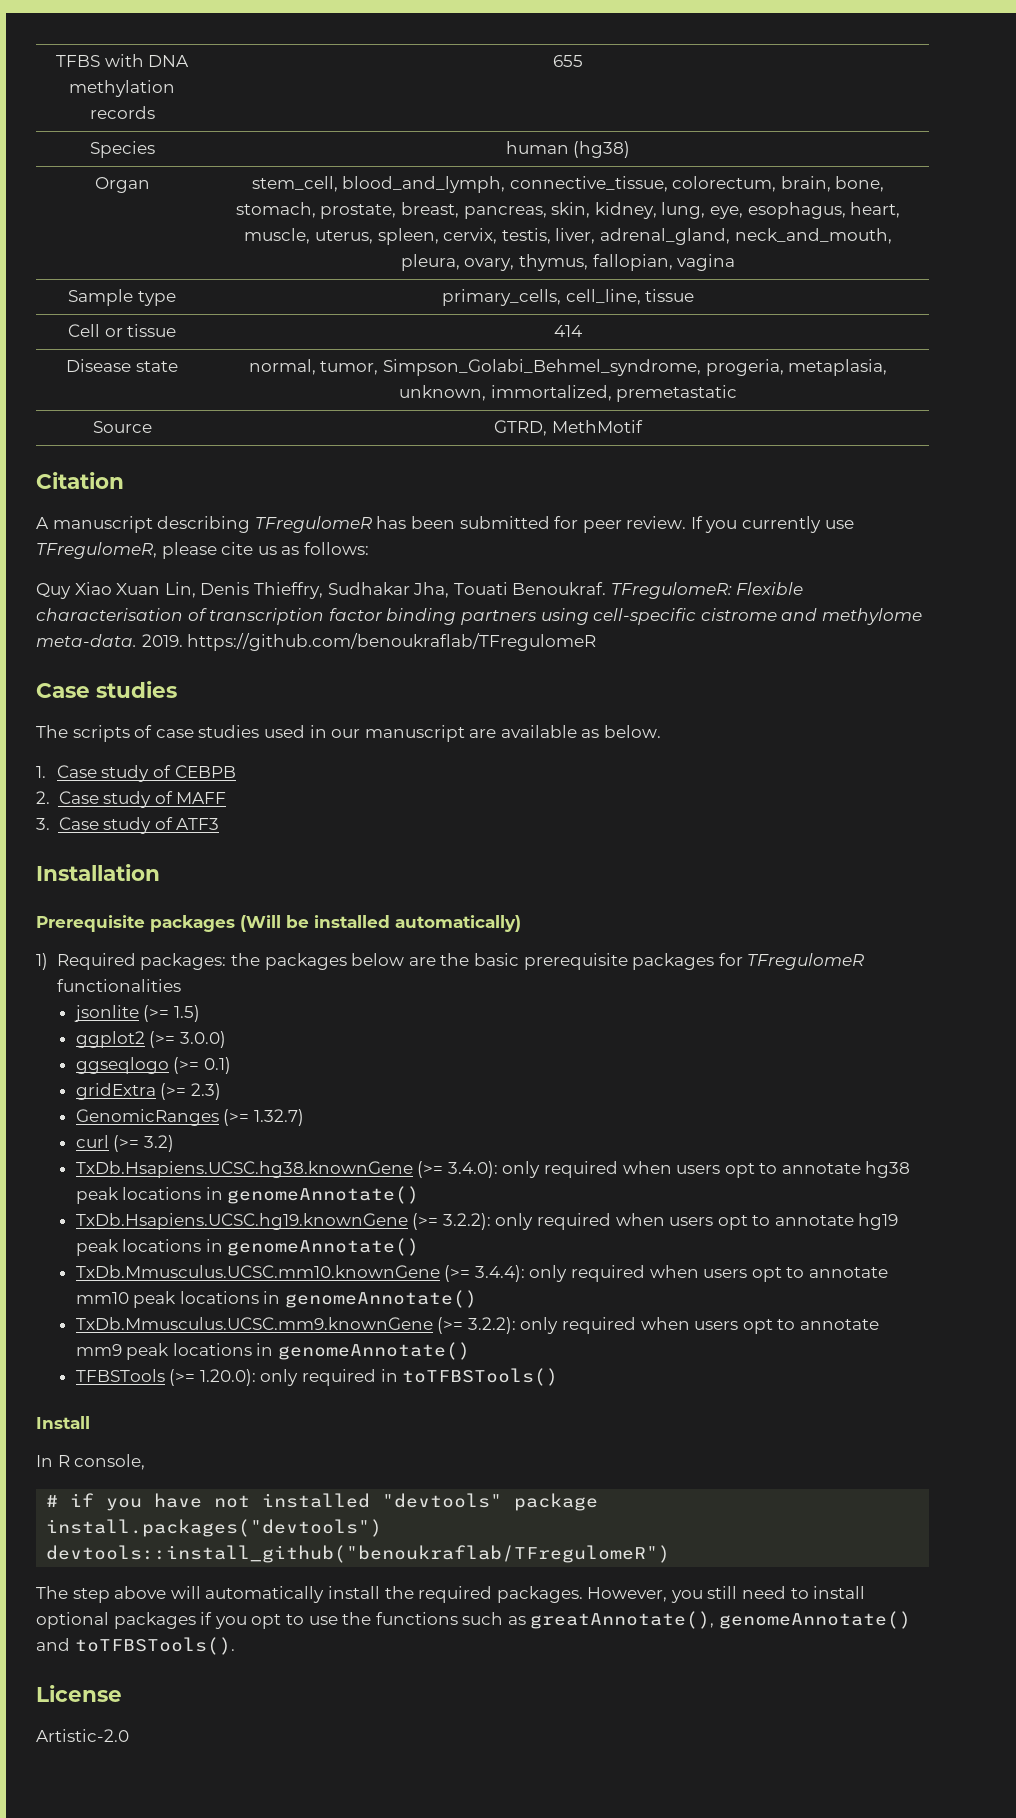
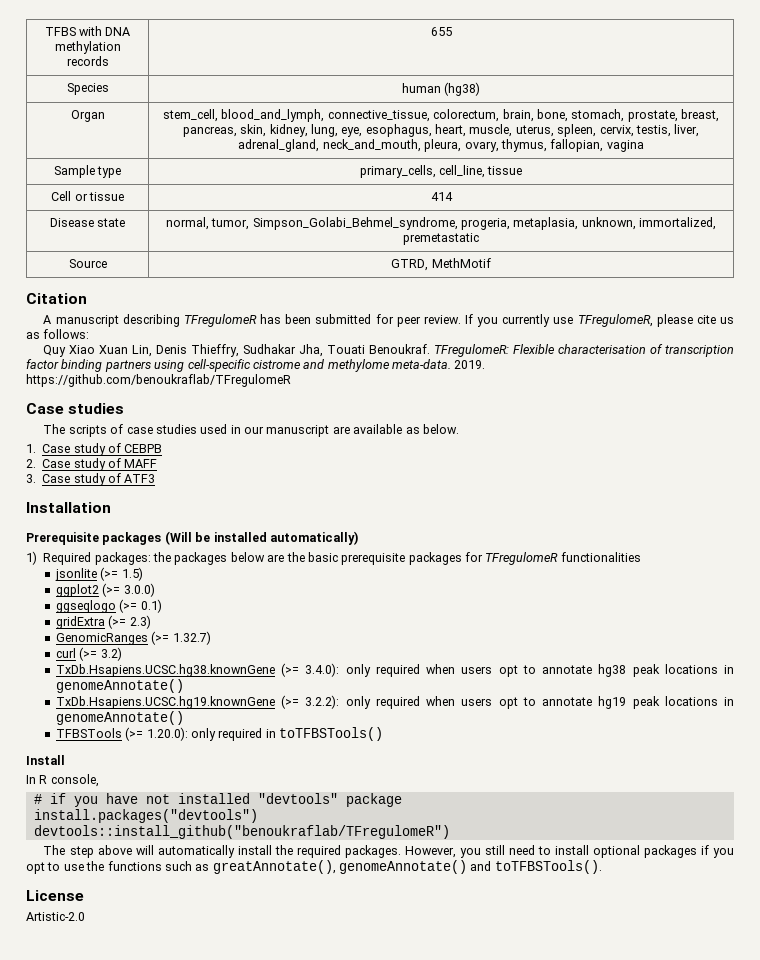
[75,1265,888,1282] [75,1290,477,1308] [75,1317,879,1334] [75,1342,470,1360] // TxDb.Mmusculus.UCSC.mm10.knownGene (>= 3.4.4): only required when users opt to annotate mm10 peak locations in genomeAnnotate() // TxDb.Mmusculus.UCSC.mm9.knownGene (>= 3.2.2): only required when users opt to annotate mm9 peak locations in genomeAnnotate() -> (184, 718) none

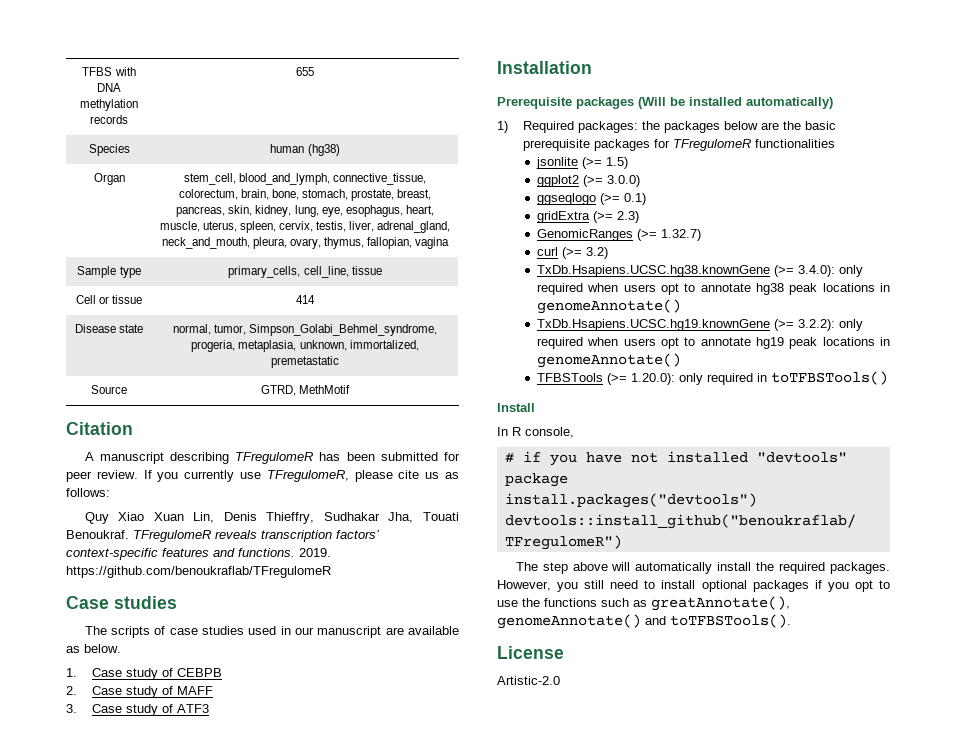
[434,344,735,357] [26,359,451,372] TFregulomeR: Flexible characterisation of transcription factor binding partners using cell-specific cistrome and methylome meta-data. -> [133,530,380,542] [66,548,295,560] TFregulomeR reveals transcription factors’ context-specific features and functions.

